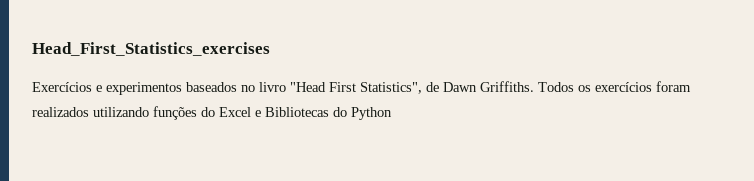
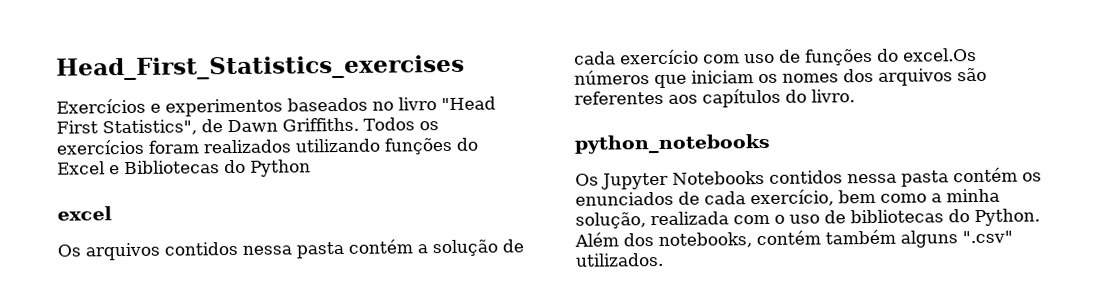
(392, 113) none -> [57,206,112,221] [57,239,524,261] [574,47,977,66] [574,67,987,89] [574,88,855,108] [574,133,770,154] [575,167,1042,190] [575,188,1000,207] [575,208,1040,229] [574,229,1013,248] [575,252,664,267] // excel // Os arquivos contidos nessa pasta contém a solução de cada exercício com uso de funções do excel.Os números que iniciam os nomes dos arquivos são referentes aos capítulos do livro. // python_notebooks // Os Jupyter Notebooks contidos nessa pasta contém os enunciados de cada exercício, bem como a minha solução, realizada com o uso de bibliotecas do Python. Além dos notebooks, contém também alguns ".csv" utilizados.

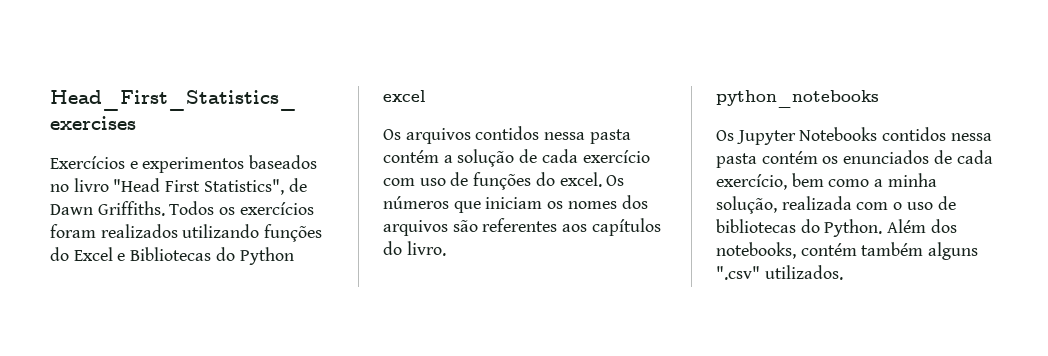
[903,47,977,62] excel.Os -> [559,172,625,187] excel. Os

